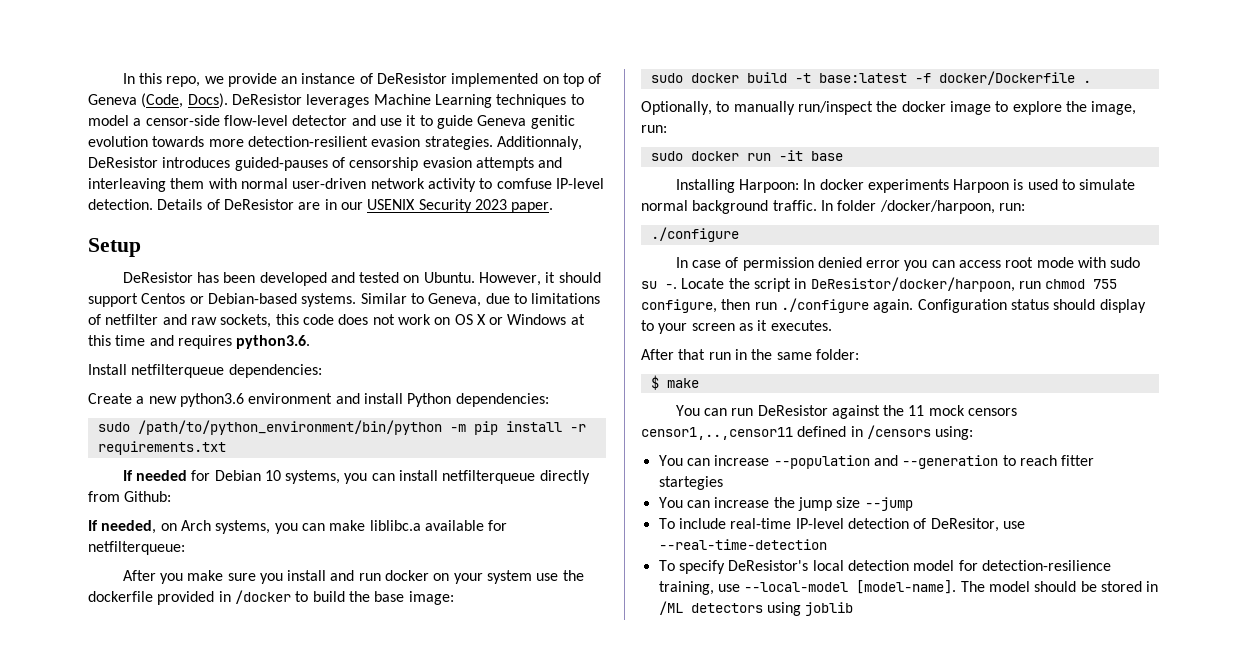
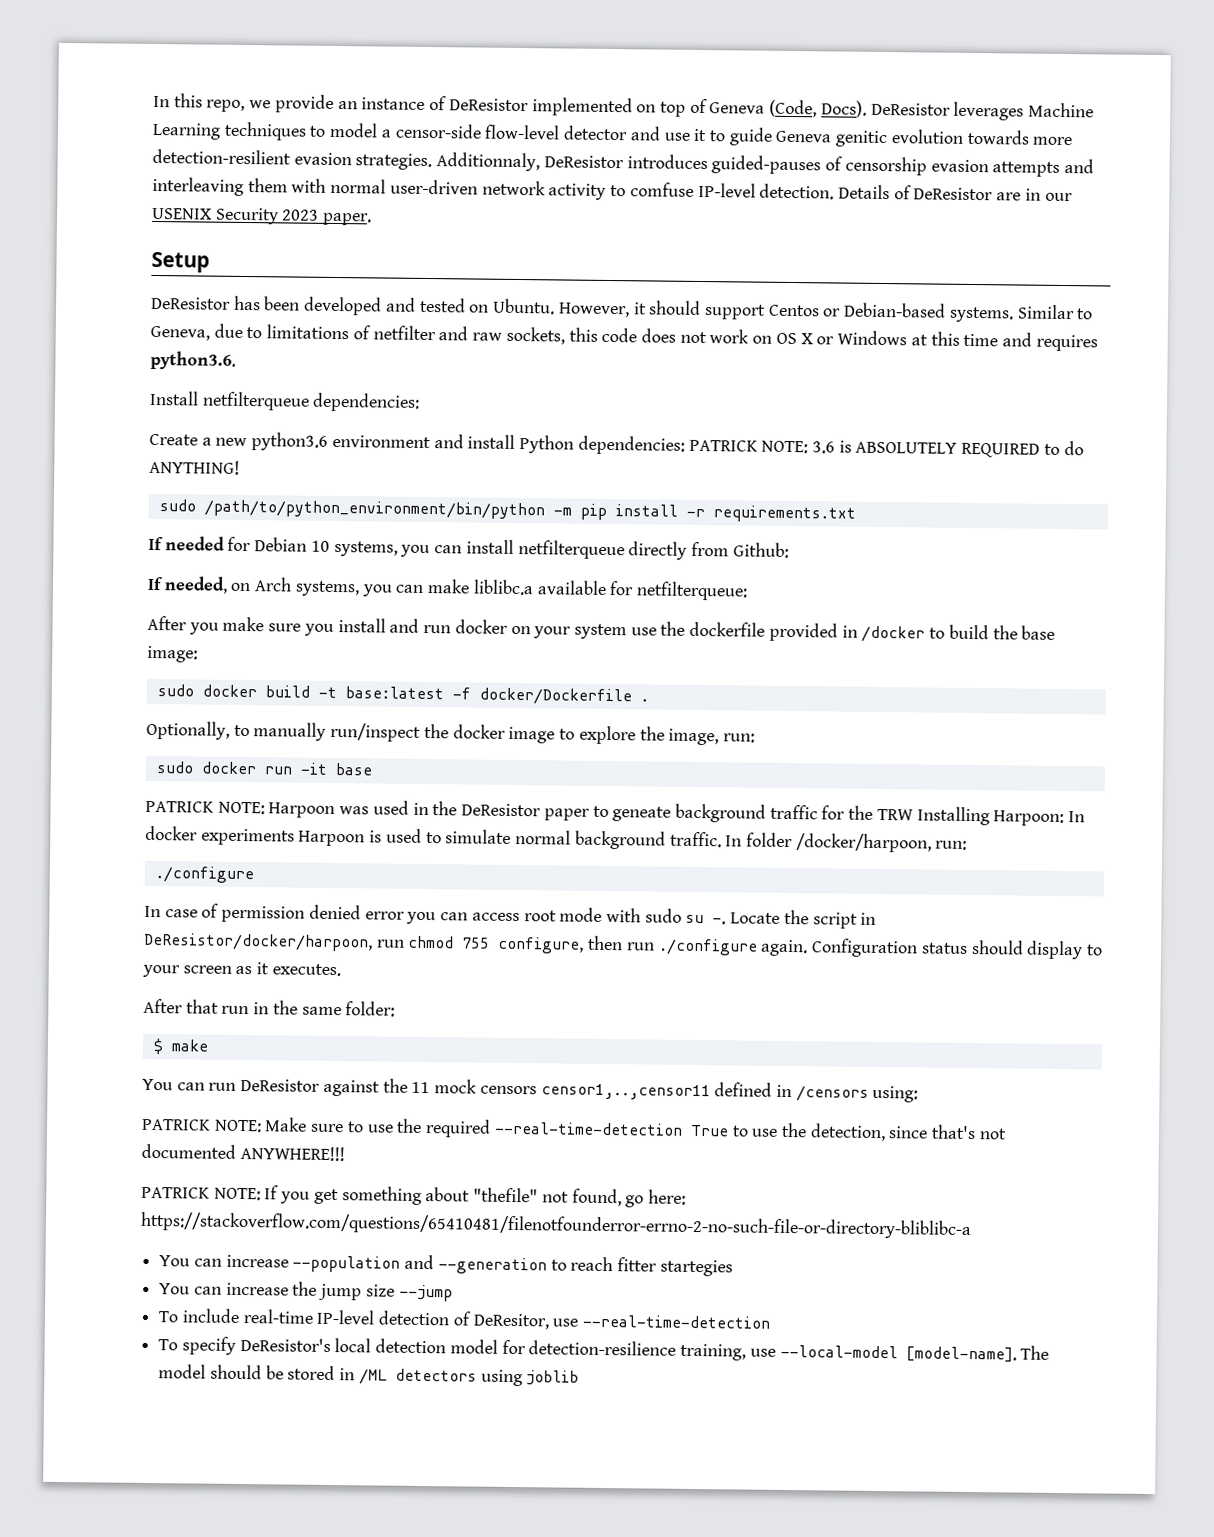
(549, 400) none -> [688,439,1084,458] [149,459,240,475] PATRICK NOTE: 3.6 is ABSOLUTELY REQUIRED to do ANYTHING!
(843, 156) none -> [145,800,914,823] PATRICK NOTE: Harpoon was used in the DeResistor paper to geneate background traffic for the TRW
(974, 433) none -> [141,1117,1007,1142] [141,1143,345,1162] [141,1185,686,1208] [140,1211,972,1240] // PATRICK NOTE: Make sure to use the required --real-time-detection True to use the detection, since that's not documented ANYWHERE!!! // PATRICK NOTE: If you get something about "thefile" not found, go here: https://stackoverflow.com/questions/65410481/filenotfounderror-errno-2-no-such-file-or-directory-bliblibc-a

